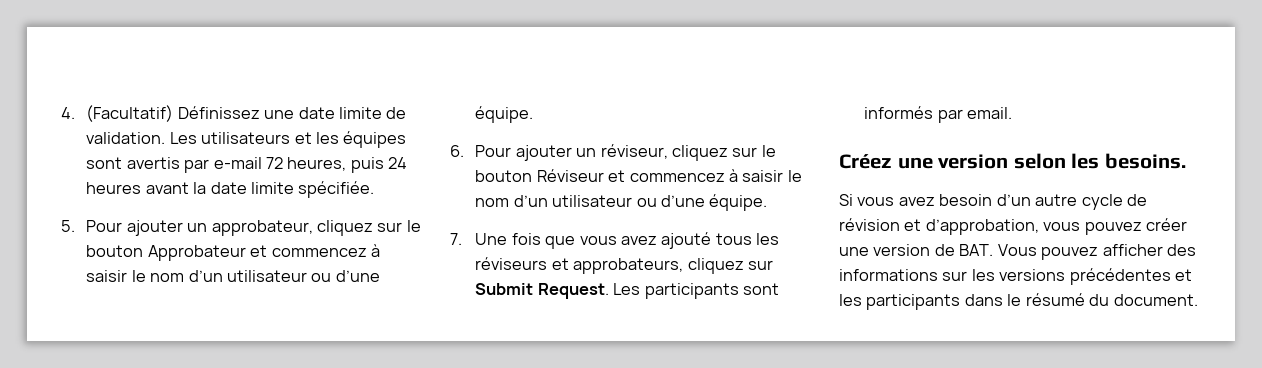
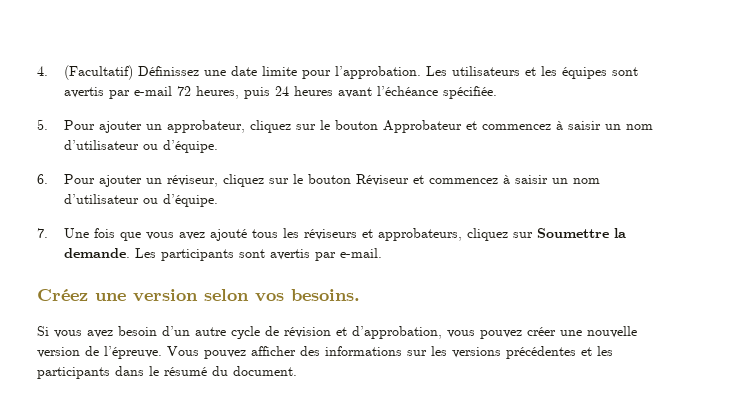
[386,107,407,119] [86,132,166,144] de validation. -> [301,66,421,79] pour l’approbation.
[193,182,294,194] la date limite -> [376,86,438,96] l’échéance
[131,270,380,282] [475,106,534,123] le nom d’un utilisateur ou d’une équipe. -> [604,124,653,130] [63,140,218,153] un nom d’utilisateur ou d’équipe.
[787,170,802,182] [475,194,768,211] le nom d’un utilisateur ou d’une équipe. -> [551,178,600,184] [63,194,218,207] un nom d’utilisateur ou d’équipe.
[475,283,779,299] [864,106,1013,123] Submit Request. Les participants sont informés par email. -> [536,228,626,238] [63,248,382,261] Soumettre la demande. Les participants sont avertis par e-mail.
[1071,153,1100,169] les -> [255,293,284,302] vos
(869, 251) none -> [587,326,637,338] nouvelle
[959,244,994,256] BAT. -> [104,346,162,359] l’épreuve.

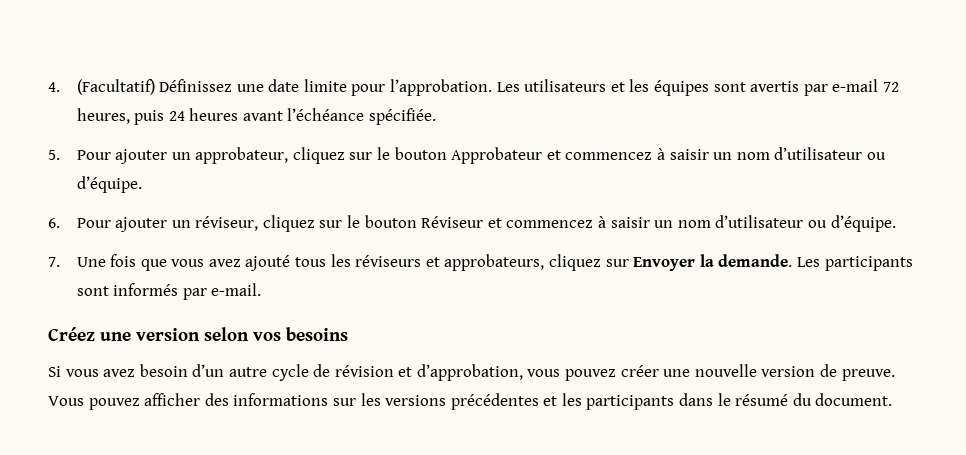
[536,228,609,238] Soumettre -> [633,257,696,271] Envoyer
[269,249,310,260] avertis -> [113,283,179,296] informés
[291,289,360,301] besoins. -> [286,327,348,341] besoins
[104,346,162,359] l’épreuve. -> [841,369,895,381] preuve.

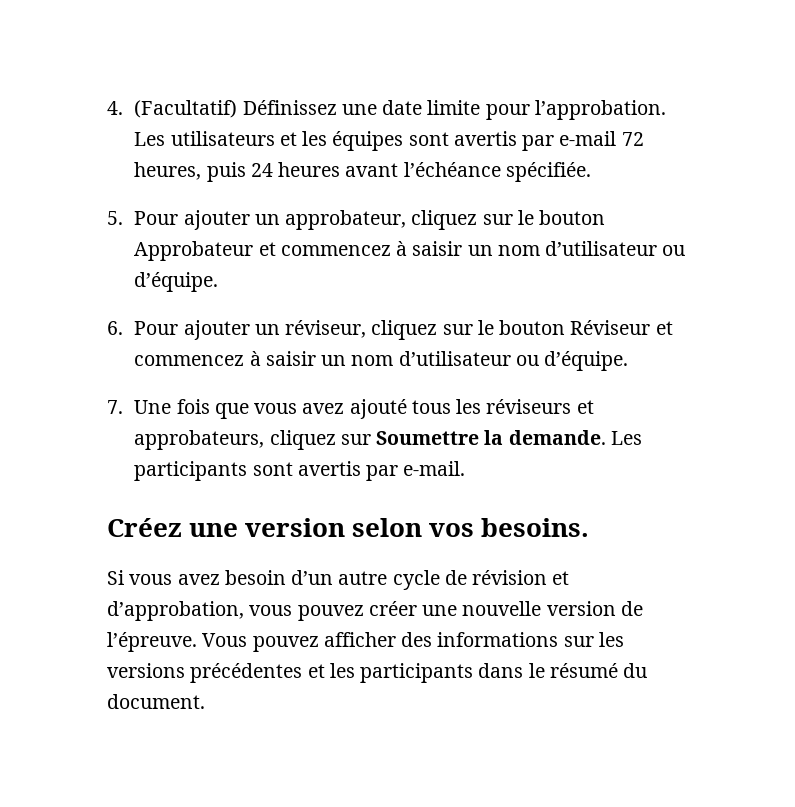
[633,257,696,271] Envoyer -> [376,431,480,445] Soumettre
[113,283,179,296] informés -> [297,461,361,476] avertis
[286,327,348,341] besoins -> [481,518,590,537] besoins.
[841,369,895,381] preuve. -> [107,632,197,652] l’épreuve.

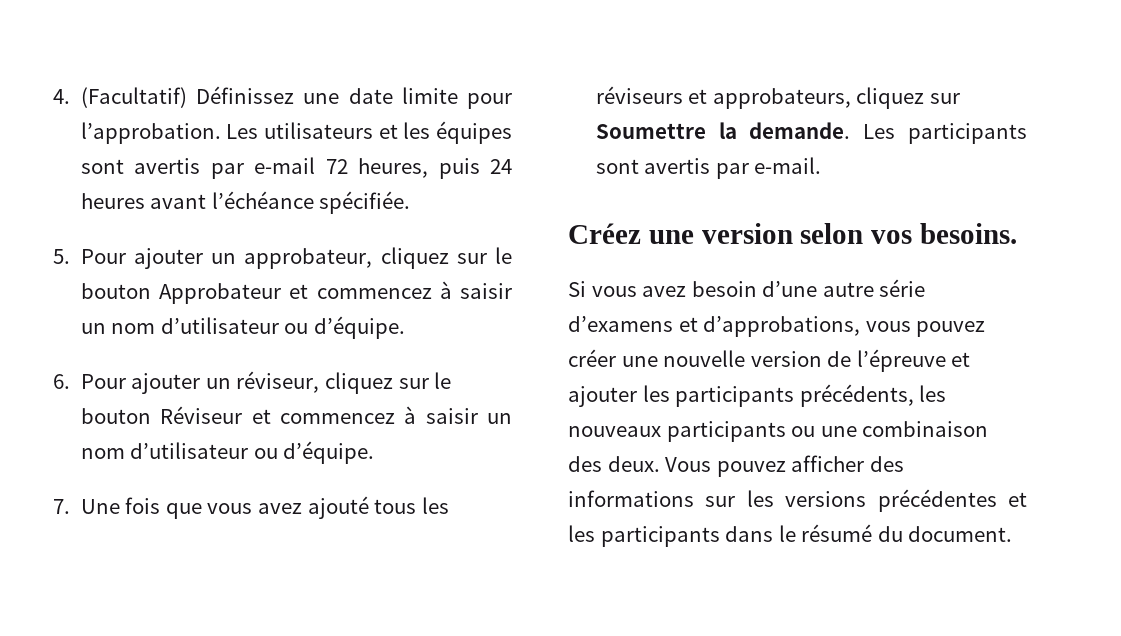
[291,570,570,590] [107,601,244,621] d’un autre cycle de révision et d’approbation, -> [762,279,926,297] [568,316,861,337] d’une autre série d’examens et d’approbations,
[107,632,197,652] l’épreuve. -> [856,349,971,372] [568,384,947,407] [568,421,989,442] [568,456,660,472] l’épreuve et ajouter les participants précédents, les nouveaux participants ou une combinaison des deux.

